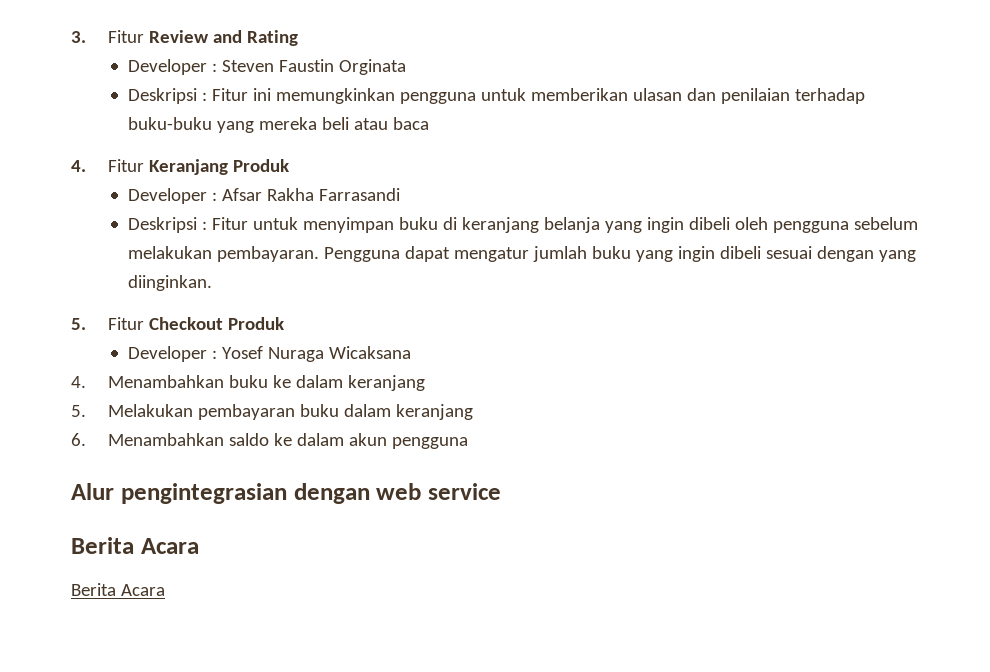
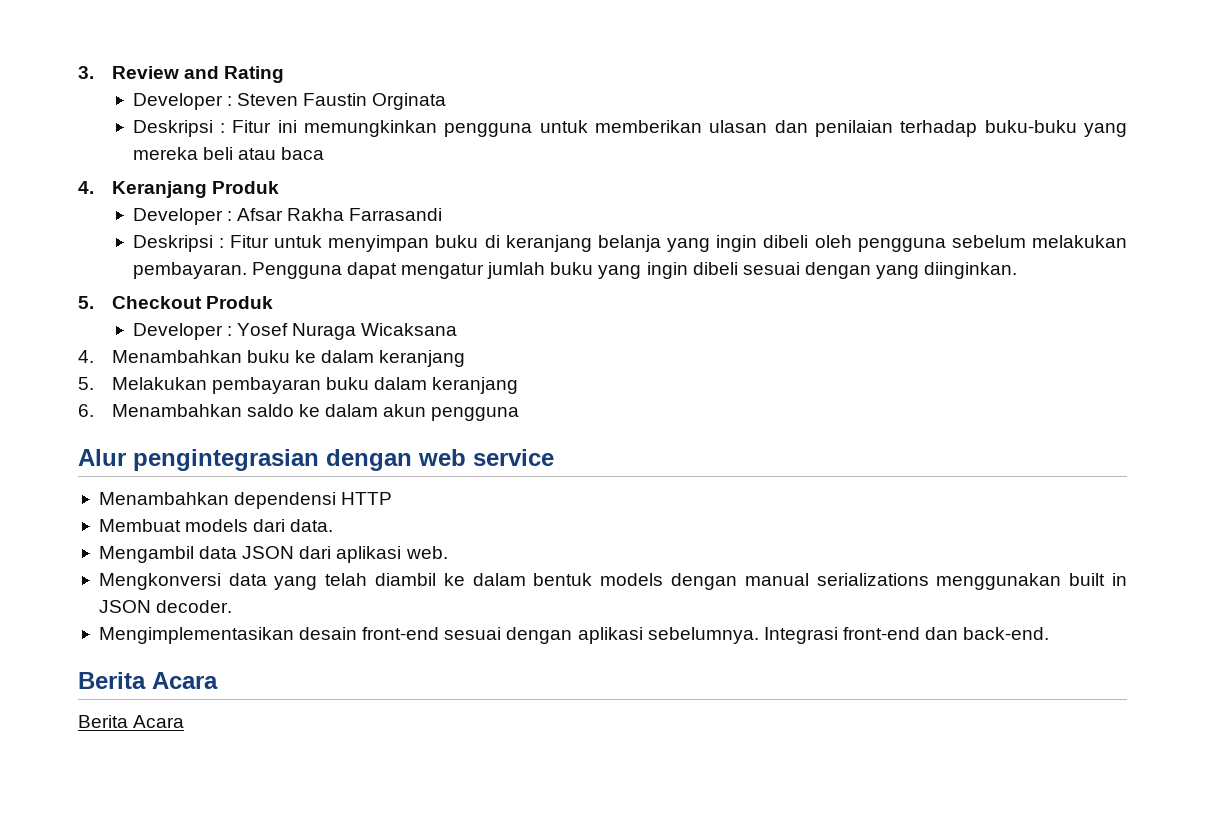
[107,30,144,43] Fitur -> (94, 72) none
[107,159,144,172] Fitur -> (94, 187) none
[107,317,144,330] Fitur -> (94, 302) none
(501, 491) none -> [98,492,393,509] [98,519,334,532] [98,546,448,563] [98,573,1127,590] [98,600,233,613] [98,627,1050,644] // Menambahkan dependensi HTTP // Membuat models dari data. // Mengambil data JSON dari aplikasi web. // Mengkonversi data yang telah diambil ke dalam bentuk models dengan manual serializations menggunakan built in JSON decoder. // Mengimplementasikan desain front-end sesuai dengan aplikasi sebelumnya. Integrasi front-end dan back-end.

